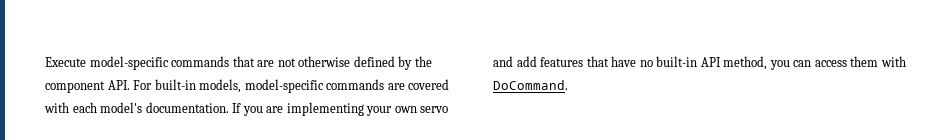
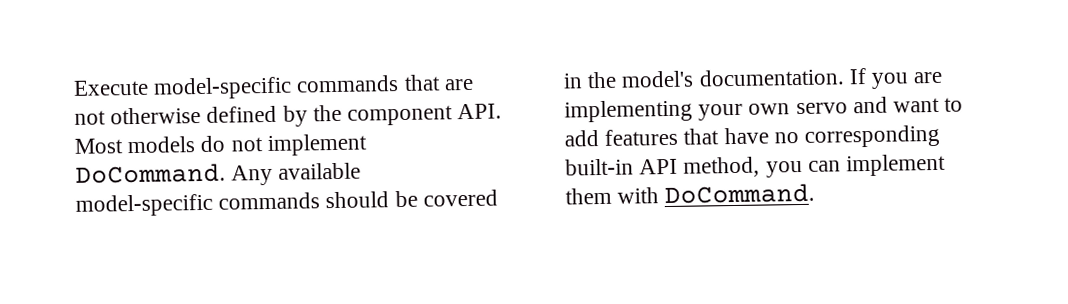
[133,79,450,93] [44,102,97,113] For built-in models, model-specific commands are covered with each -> [74,133,368,157] [75,162,362,186] [75,189,498,217] [563,71,618,89] Most models do not implement DoCommand. Any available model-specific commands should be covered in the
(513, 61) none -> [893,97,964,113] want to
(653, 63) none -> [804,124,941,148] corresponding
[814,60,847,67] access -> [846,153,947,177] implement

